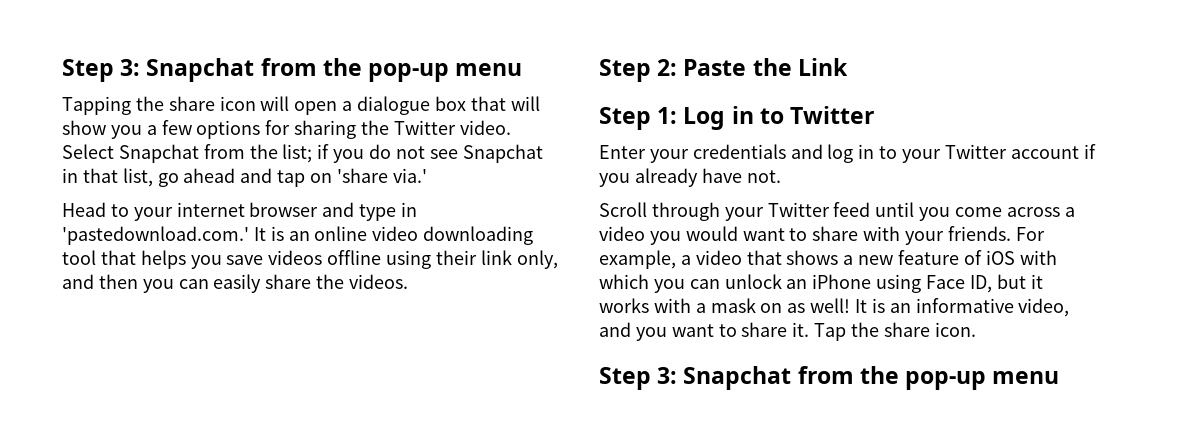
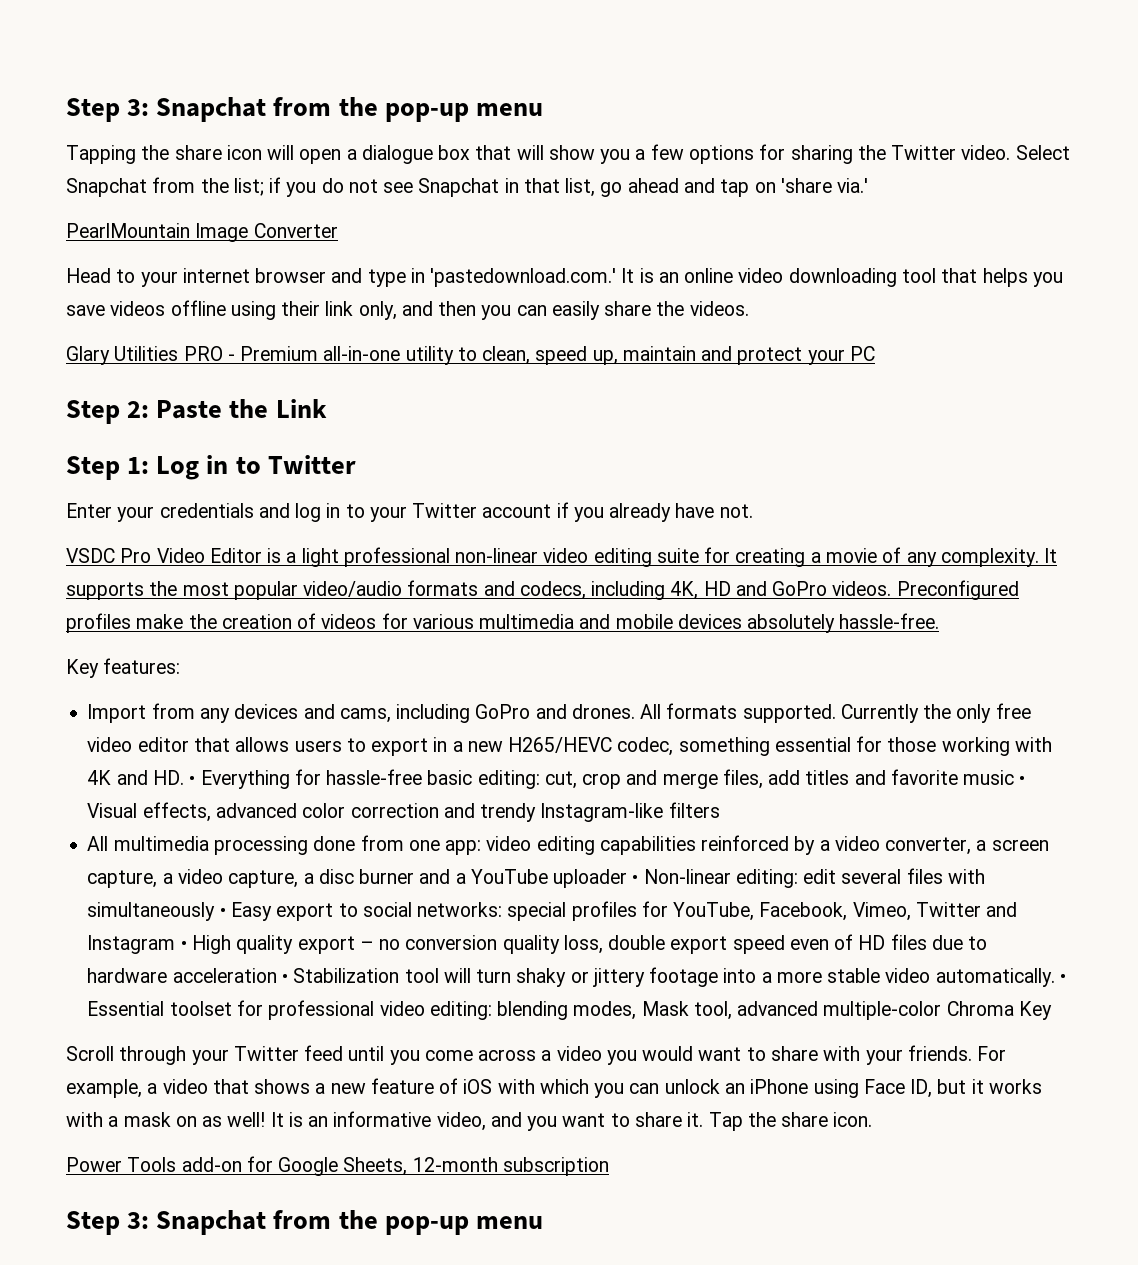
(427, 175) none -> [66,223,338,242] // PearlMountain Image Converter
(409, 281) none -> [66,346,875,365] // Glary Utilities PRO - Premium all-in-one utility to clean, speed up, maintain and protect your PC
(781, 176) none -> [66,547,1058,567] [66,580,1019,600] [66,613,940,633] [66,658,181,678] [87,703,1031,723] [87,736,1052,756] [87,769,1026,789] [87,802,720,822] [87,835,1049,855] [87,868,985,888] [87,901,1018,921] [87,934,988,954] [87,967,1066,987] [87,1000,1052,1020] // VSDC Pro Video Editor is a light professional non-linear video editing suite for creating a movie of any complexity. It supports the most popular video/audio formats and codecs, including 4K, HD and GoPro videos. Preconfigured profiles make the creation of videos for various multimedia and mobile devices absolutely hassle-free. // Key features: // Import from any devices and cams, including GoPro and drones. All formats supported. Сurrently the only free video editor that allows users to export in a new H265/HEVC codec, something essential for those working with 4K and HD. • Everything for hassle-free basic editing: cut, crop and merge files, add titles and favorite music • Visual effects, advanced color correction and trendy Instagram-like filters // All multimedia processing done from one app: video editing capabilities reinforced by a video converter, a screen capture, a video capture, a disc burner and a YouTube uploader • Non-linear editing: edit several files with simultaneously • Easy export to social networks: special profiles for YouTube, Facebook, Vimeo, Twitter and Instagram • High quality export – no conversion quality loss, double export speed even of HD files due to hardware acceleration • Stabilization tool will turn shaky or jittery footage into a more stable video automatically. • Essential toolset for professional video editing: blending modes, Mask tool, advanced multiple-color Chroma Key
(976, 329) none -> [66,1156,609,1176] // Power Tools add-on for Google Sheets, 12-month subscription

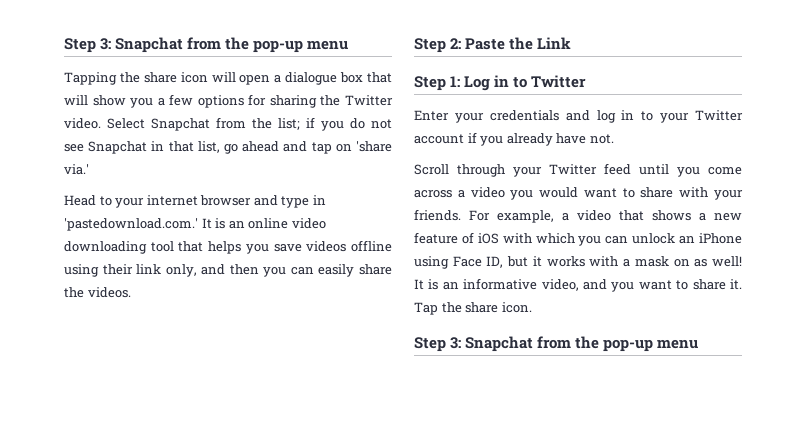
[66,223,338,242] // PearlMountain Image Converter -> (89, 169) none
[66,346,875,365] // Glary Utilities PRO - Premium all-in-one utility to clean, speed up, maintain and protect your PC -> (131, 292) none
[66,547,1058,567] [66,580,1019,600] [66,613,940,633] [66,658,181,678] [87,703,1031,723] [87,736,1052,756] [87,769,1026,789] [87,802,720,822] [87,835,1049,855] [87,868,985,888] [87,901,1018,921] [87,934,988,954] [87,967,1066,987] [87,1000,1052,1020] // VSDC Pro Video Editor is a light professional non-linear video editing suite for creating a movie of any complexity. It supports the most popular video/audio formats and codecs, including 4K, HD and GoPro videos. Preconfigured profiles make the creation of videos for various multimedia and mobile devices absolutely hassle-free. // Key features: // Import from any devices and cams, including GoPro and drones. All formats supported. Сurrently the only free video editor that allows users to export in a new H265/HEVC codec, something essential for those working with 4K and HD. • Everything for hassle-free basic editing: cut, crop and merge files, add titles and favorite music • Visual effects, advanced color correction and trendy Instagram-like filters // All multimedia processing done from one app: video editing capabilities reinforced by a video converter, a screen capture, a video capture, a disc burner and a YouTube uploader • Non-linear editing: edit several files with simultaneously • Easy export to social networks: special profiles for YouTube, Facebook, Vimeo, Twitter and Instagram • High quality export – no conversion quality loss, double export speed even of HD files due to hardware acceleration • Stabilization tool will turn shaky or jittery footage into a more stable video automatically. • Essential toolset for professional video editing: blending modes, Mask tool, advanced multiple-color Chroma Key -> (614, 139) none
[66,1156,609,1176] // Power Tools add-on for Google Sheets, 12-month subscription -> (532, 307) none

